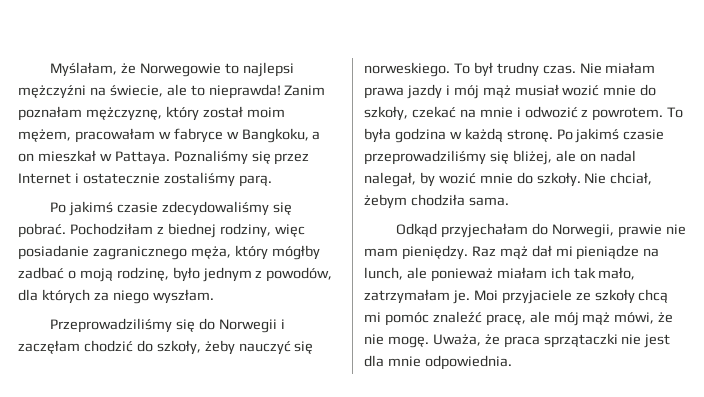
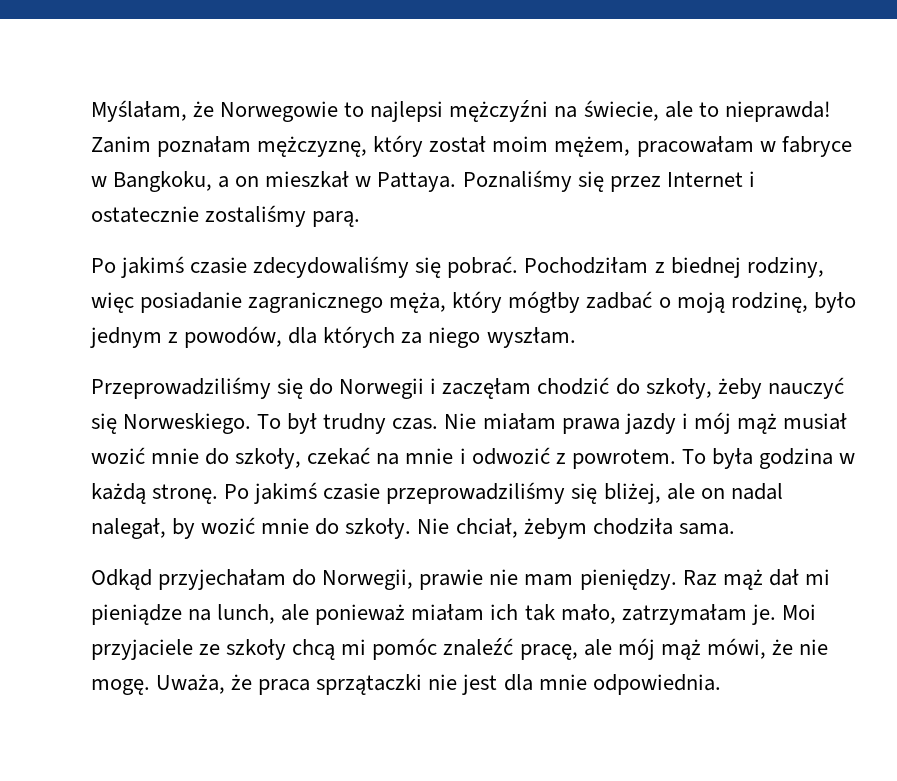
[364,62,450,77] norweskiego. -> [123,413,252,434] Norweskiego.

